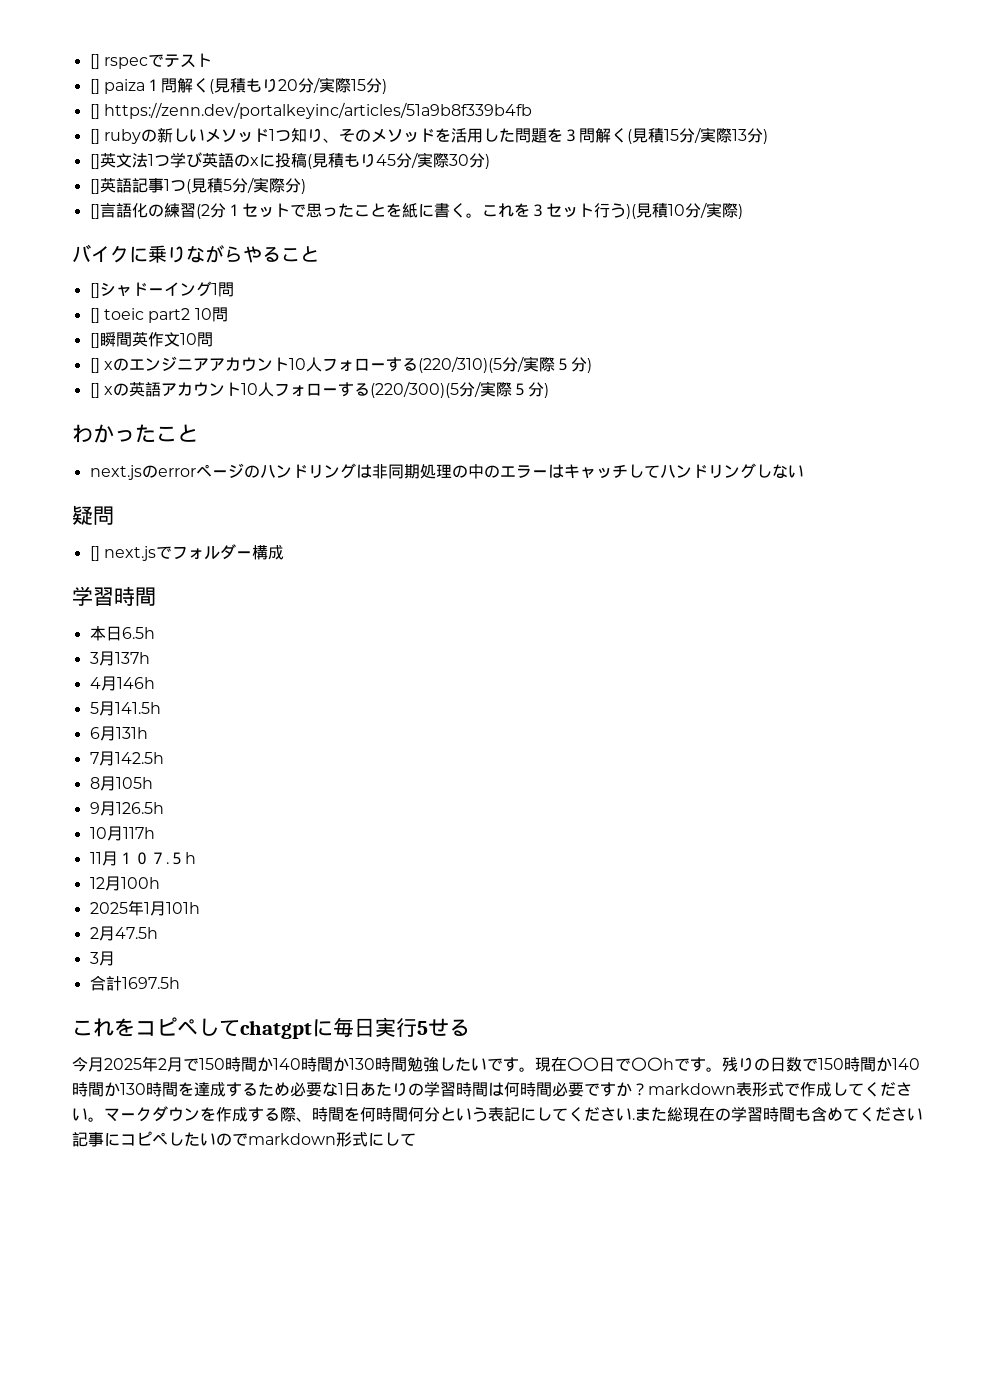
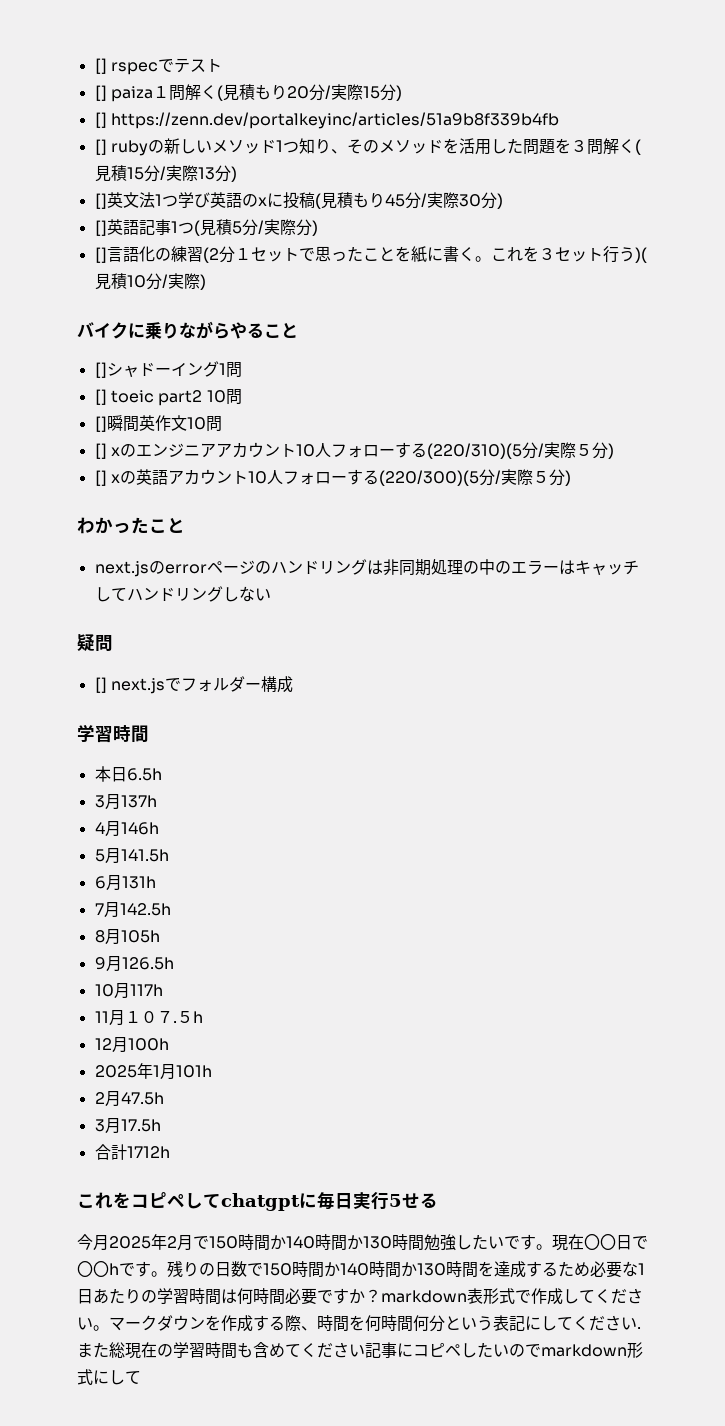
(115, 958) none -> [120,1119,161,1132] 17.5h
[121,977,180,989] 1697.5h -> [126,1146,170,1158] 1712h

